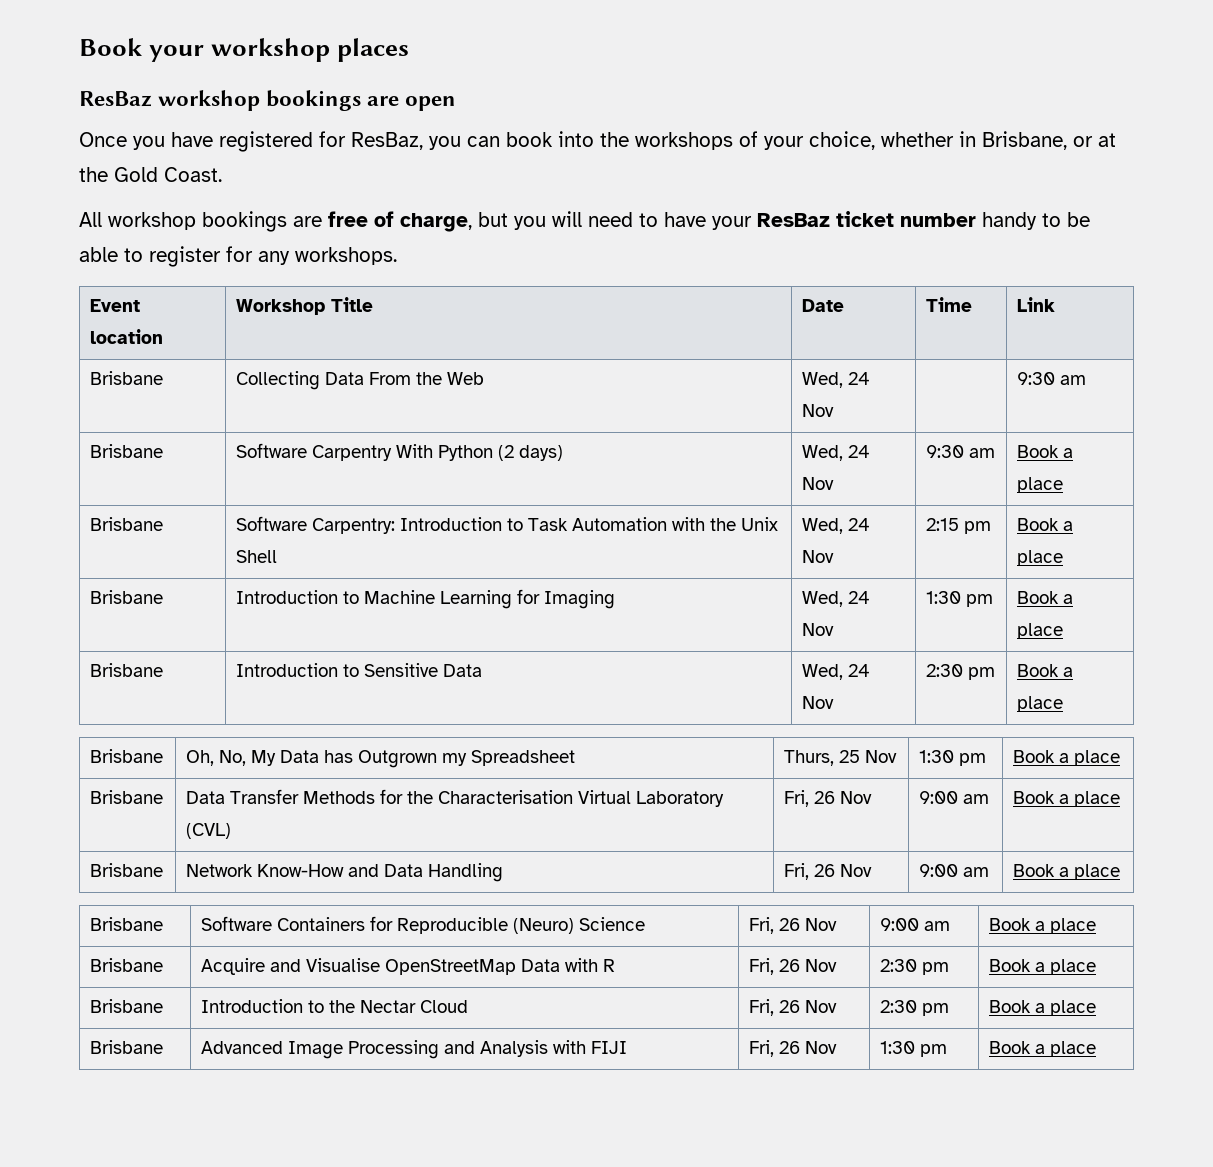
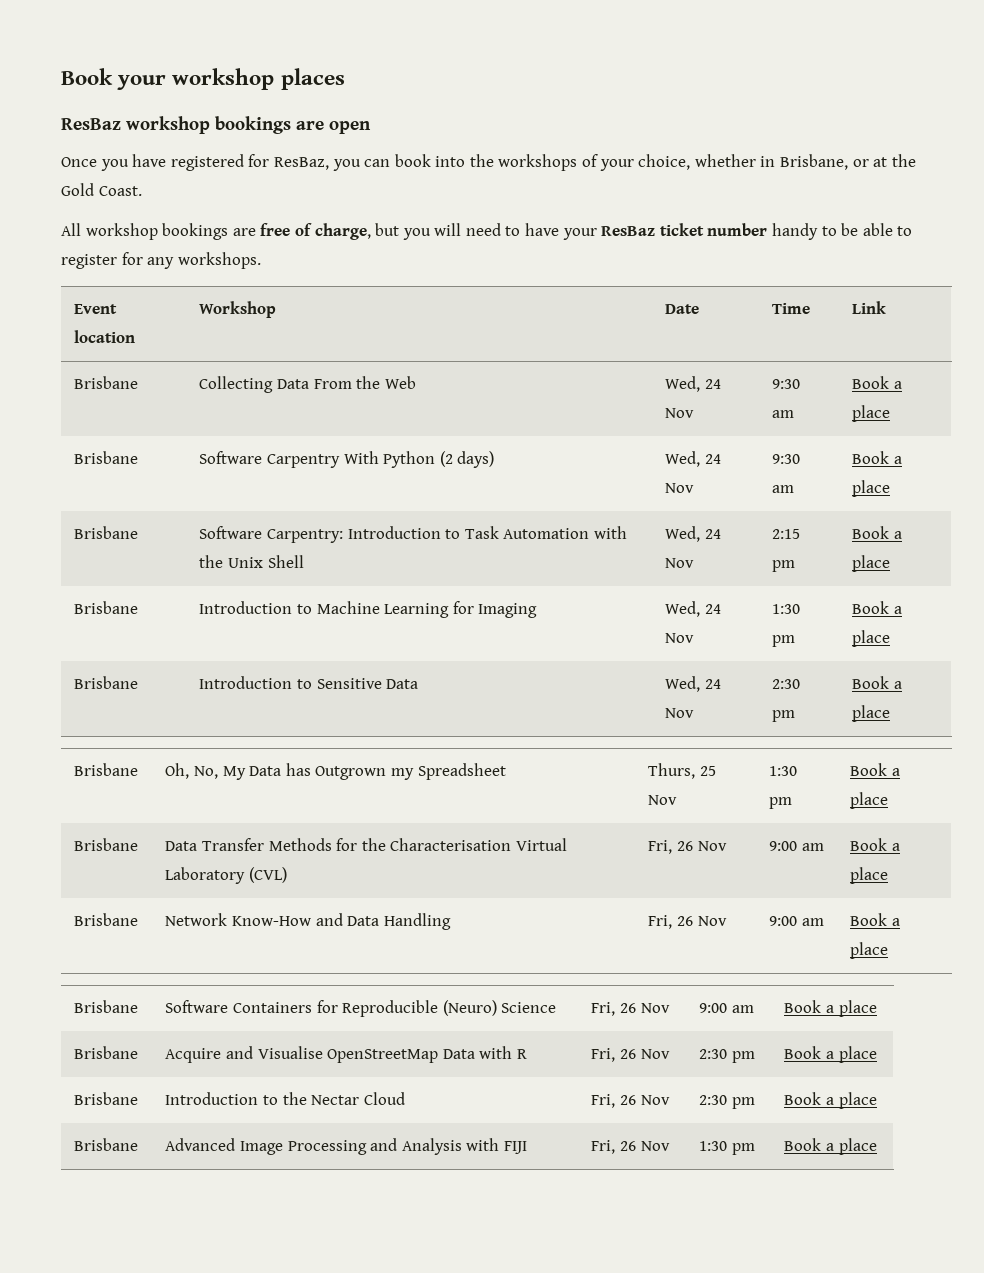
[331,297,374,312] Title -> (277, 309) none
[1017,372,1087,385] | 9:30 am -> [772,379,801,389] [772,410,795,418] [852,376,903,389] [852,405,891,422] 9:30 am | Book a place

